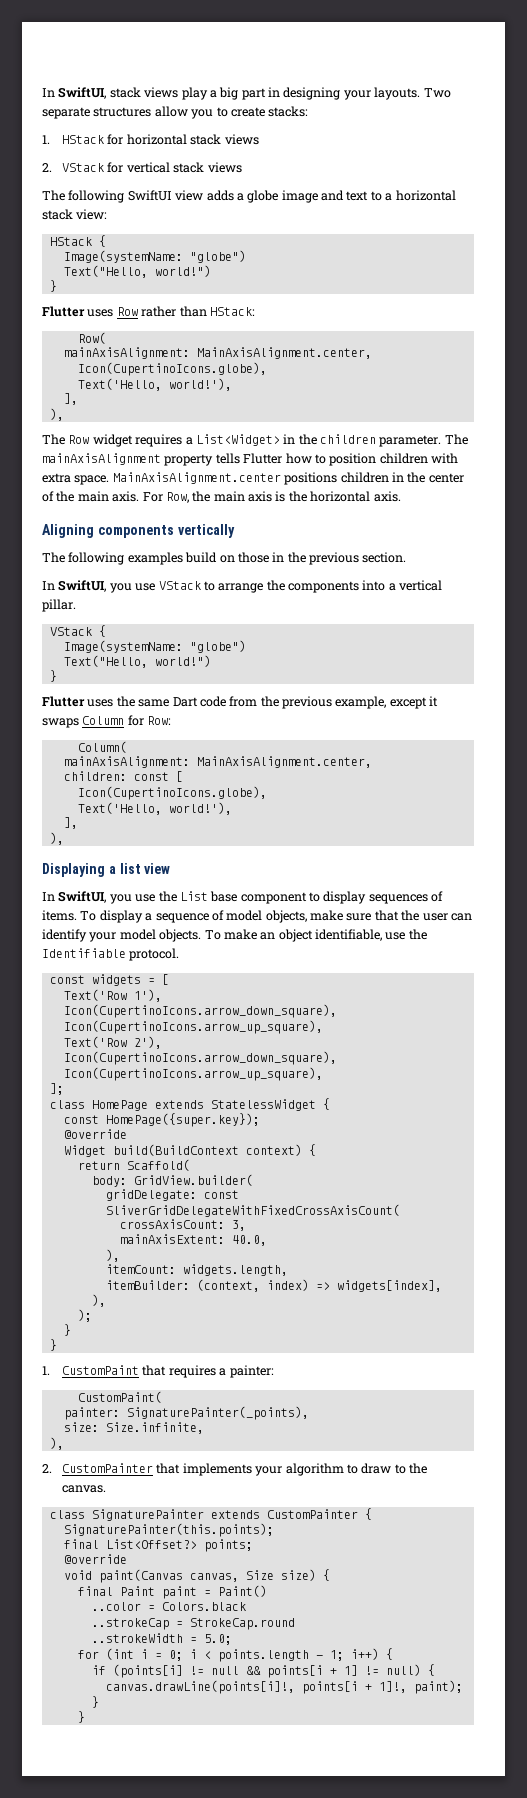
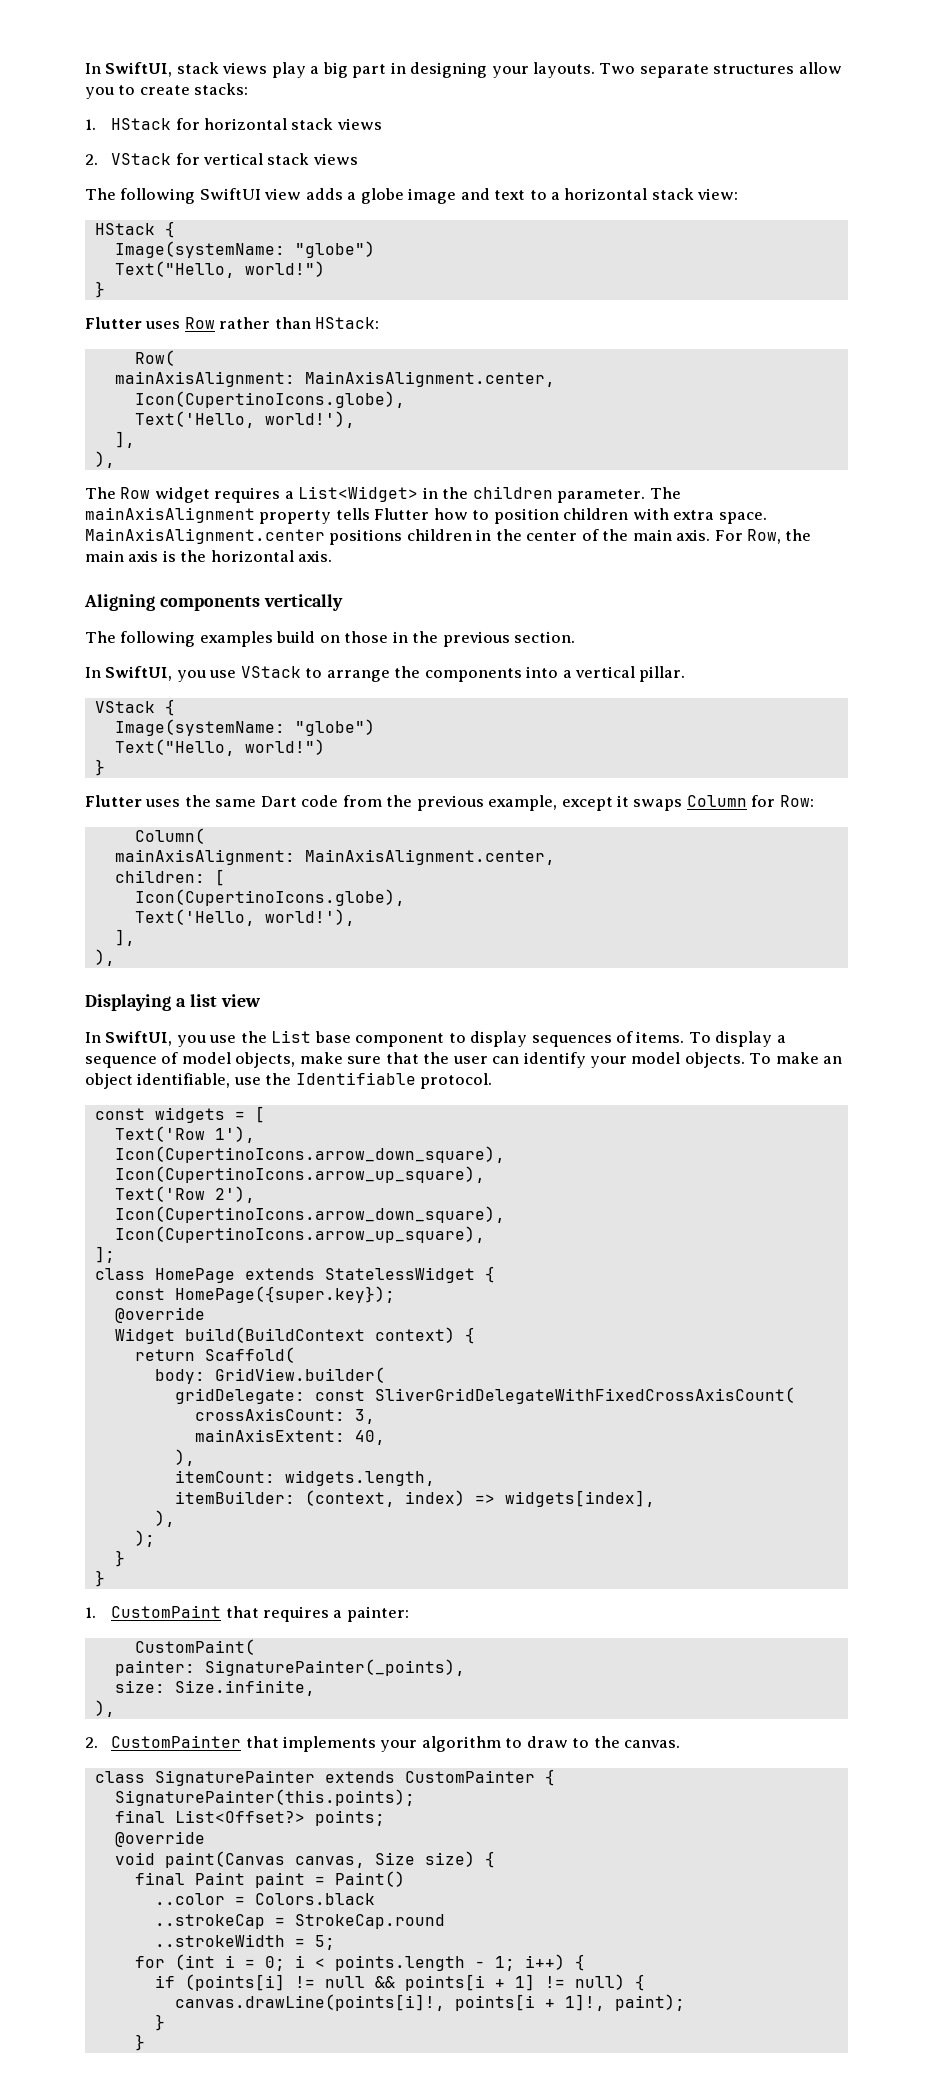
[133,772,169,781] const -> (205, 876) none
[231,1235,267,1246] 40.0, -> [354,1430,385,1445] 40,
[203,1634,232,1645] 5.0; -> [314,1935,335,1950] 5;

